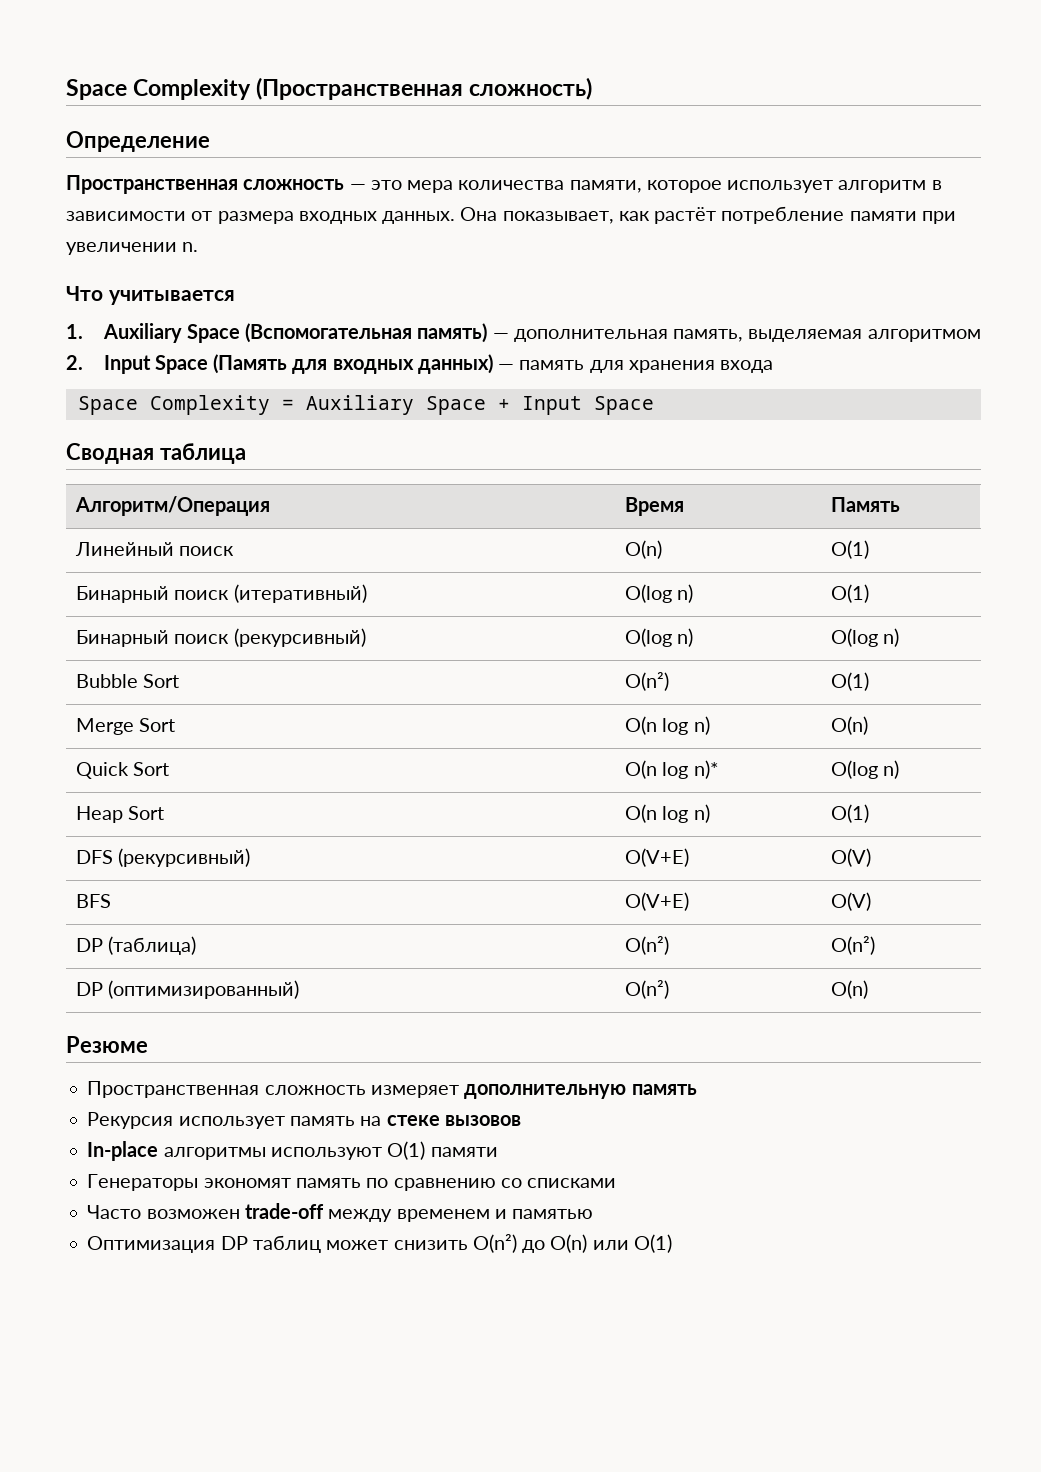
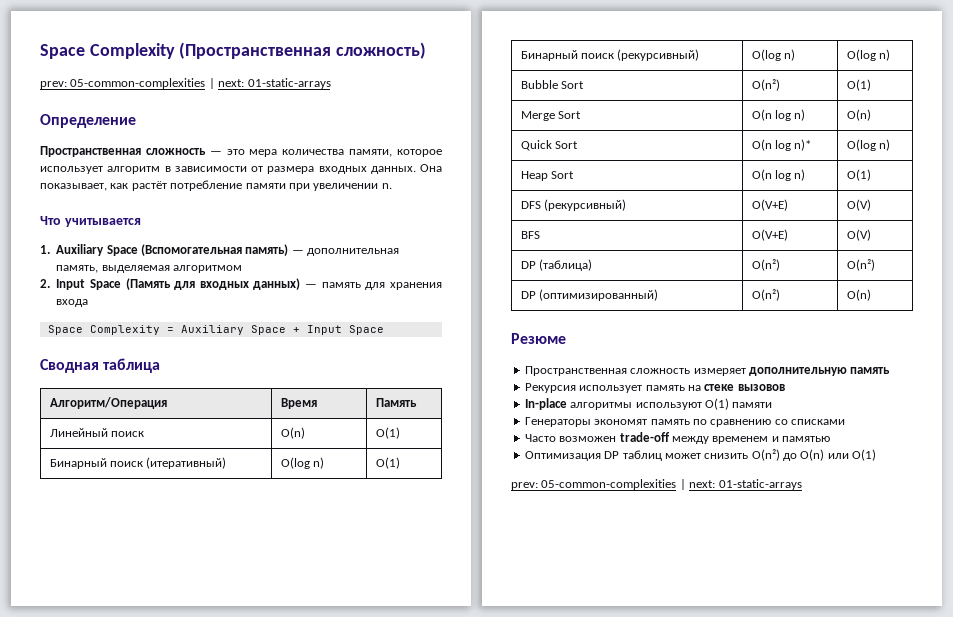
(593, 88) none -> [40,78,331,89] // prev: 05-common-complexities | next: 01-static-arrays
(672, 1243) none -> [511,479,802,490] // prev: 05-common-complexities | next: 01-static-arrays

